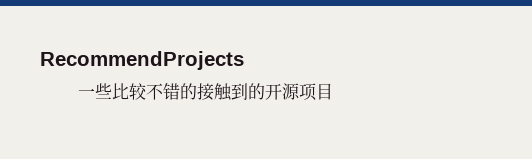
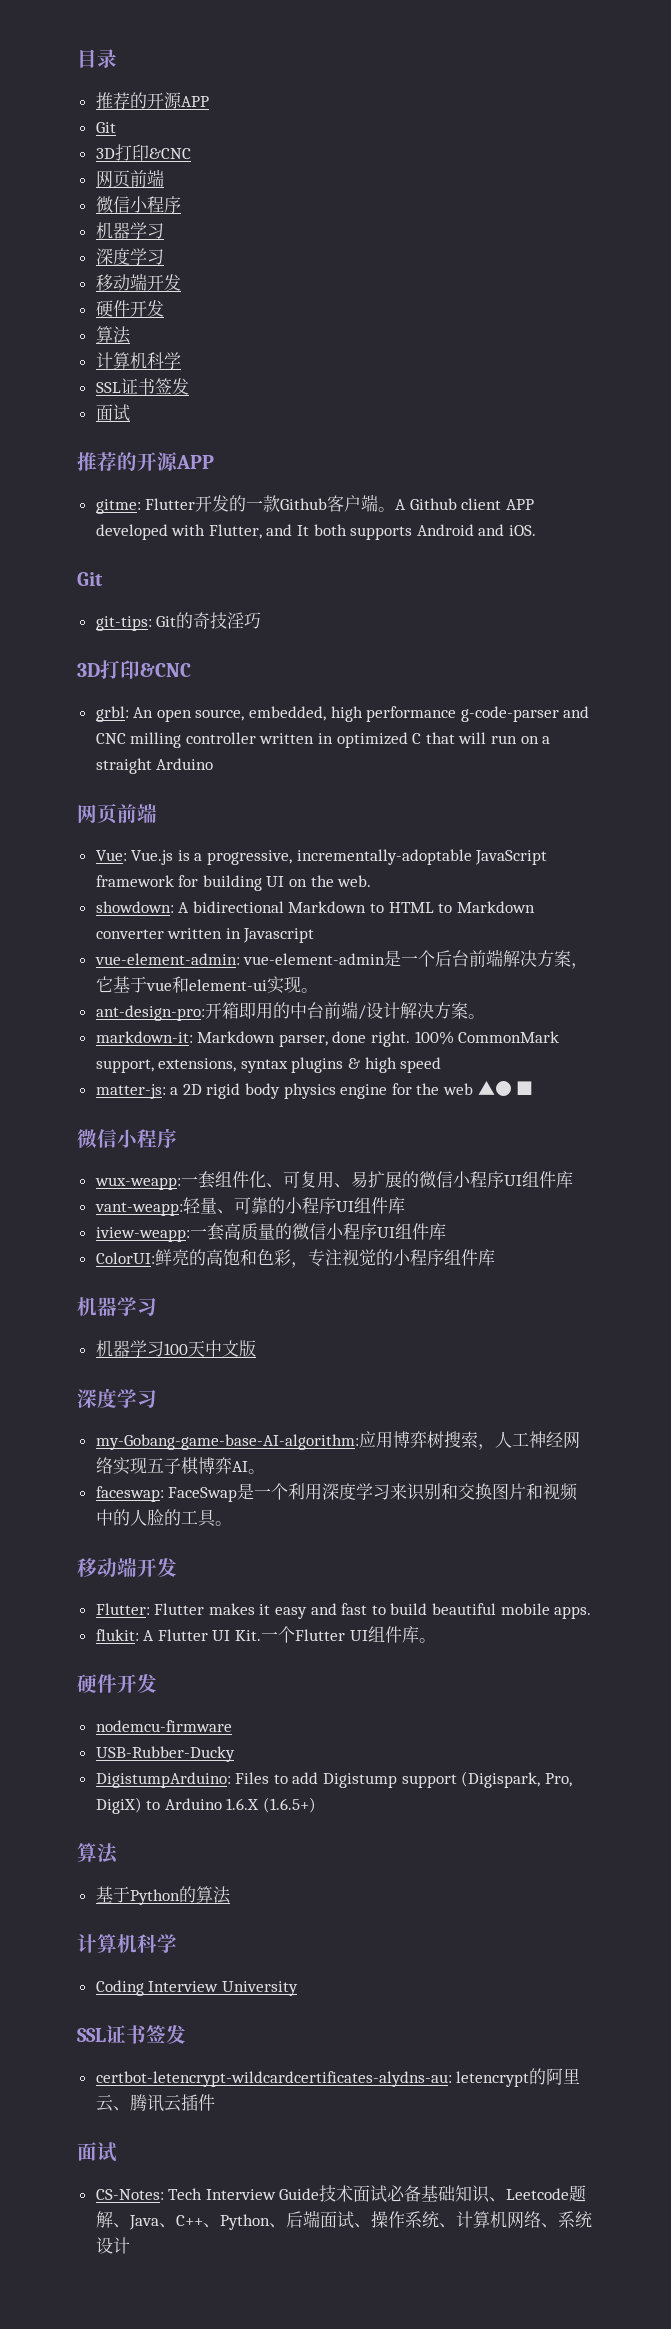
[40,51,244,70] [78,83,334,101] RecommendProjects // 一些比较不错的接触到的开源项目 -> [77,49,117,68] [95,92,209,110] [95,122,116,133] [95,144,191,161] [95,169,164,188] [95,196,181,213] [95,222,164,239] [95,248,164,265] [95,273,181,291] [95,300,164,317] [95,326,131,344] [95,352,181,369] [95,378,189,395] [95,404,130,422] [77,452,214,471] [95,494,535,514] [95,524,537,540] [77,572,103,586] [95,612,262,631] [77,660,191,679] [95,706,590,722] [95,732,551,748] [95,758,214,774] [77,803,157,824] [95,849,548,865] [95,875,372,891] [95,901,535,913] [95,928,315,943] [94,949,589,969] [95,976,318,994] [95,1001,485,1021] [95,1031,560,1047] [95,1057,442,1073] [95,1081,534,1099] [77,1128,177,1148] [94,1171,573,1190] [94,1197,405,1216] [95,1223,446,1242] [95,1249,495,1268] [77,1297,157,1316] [95,1340,256,1357] [77,1388,157,1408] [95,1431,580,1450] [95,1457,265,1475] [95,1483,579,1502] [95,1509,232,1527] [77,1557,177,1577] [95,1603,592,1619] [95,1626,436,1643] [77,1674,157,1693] [95,1720,232,1732] [95,1746,235,1762] [95,1771,572,1788] [95,1797,317,1814] [77,1843,118,1864] [95,1886,231,1905] [77,1934,177,1953] [95,1980,298,1996] [77,2025,186,2044] [95,2068,581,2087] [95,2094,215,2112] [77,2142,117,2162] [95,2185,587,2203] [95,2210,592,2230] [95,2237,130,2254] 目录 // 推荐的开源APP // Git // 3D打印&CNC // 网页前端 // 微信小程序 // 机器学习 // 深度学习 // 移动端开发 // 硬件开发 // 算法 // 计算机科学 // SSL证书签发 // 面试 // 推荐的开源APP // gitme: Flutter开发的一款Github客户端。A Github client APP developed with Flutter, and It both supports Android and iOS. // Git // git-tips: Git的奇技淫巧 // 3D打印&CNC // grbl: An open source, embedded, high performance g-code-parser and CNC milling controller written in optimized C that will run on a straight Arduino // 网页前端 // Vue: Vue.js is a progressive, incrementally-adoptable JavaScript framework for building UI on the web. // showdown: A bidirectional Markdown to HTML to Markdown converter written in Javascript // vue-element-admin: vue-element-admin是一个后台前端解决方案，它基于vue和element-ui实现。 // ant-design-pro:开箱即用的中台前端/设计解决方案。 // markdown-it: Markdown parser, done right. 100% CommonMark support, extensions, syntax plugins & high speed // matter-js: a 2D rigid body physics engine for the web ▲● ■ // 微信小程序 // wux-weapp:一套组件化、可复用、易扩展的微信小程序UI组件库 // vant-weapp:轻量、可靠的小程序UI组件库 // iview-weapp:一套高质量的微信小程序UI组件库 // ColorUI:鲜亮的高饱和色彩，专注视觉的小程序组件库 // 机器学习 // 机器学习100天中文版 // 深度学习 // my-Gobang-game-base-AI-algorithm:应用博弈树搜索，人工神经网络实现五子棋博弈AI。 // faceswap: FaceSwap是一个利用深度学习来识别和交换图片和视频中的人脸的工具。 // 移动端开发 // Flutter: Flutter makes it easy and fast to build beautiful mobile apps. // flukit: A Flutter UI Kit.一个Flutter UI组件库。 // 硬件开发 // nodemcu-firmware // USB-Rubber-Ducky // DigistumpArduino: Files to add Digistump support (Digispark, Pro, DigiX) to Arduino 1.6.X (1.6.5+) // 算法 // 基于Python的算法 // 计算机科学 // Coding Interview University // SSL证书签发 // certbot-letencrypt-wildcardcertificates-alydns-au: letencrypt的阿里云、腾讯云插件 // 面试 // CS-Notes: Tech Interview Guide技术面试必备基础知识、Leetcode题解、Java、C++、Python、后端面试、操作系统、计算机网络、系统设计

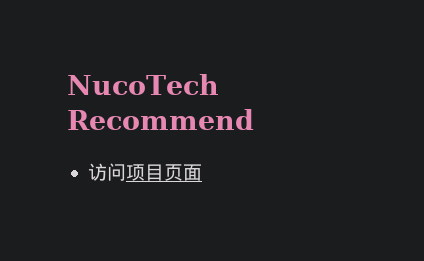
[77,49,117,68] [95,92,209,110] [95,122,116,133] [95,144,191,161] [95,169,164,188] [95,196,181,213] [95,222,164,239] [95,248,164,265] [95,273,181,291] [95,300,164,317] [95,326,131,344] [95,352,181,369] [95,378,189,395] [95,404,130,422] [77,452,214,471] [95,494,535,514] [95,524,537,540] [77,572,103,586] [95,612,262,631] [77,660,191,679] [95,706,590,722] [95,732,551,748] [95,758,214,774] [77,803,157,824] [95,849,548,865] [95,875,372,891] [95,901,535,913] [95,928,315,943] [94,949,589,969] [95,976,318,994] [95,1001,485,1021] [95,1031,560,1047] [95,1057,442,1073] [95,1081,534,1099] [77,1128,177,1148] [94,1171,573,1190] [94,1197,405,1216] [95,1223,446,1242] [95,1249,495,1268] [77,1297,157,1316] [95,1340,256,1357] [77,1388,157,1408] [95,1431,580,1450] [95,1457,265,1475] [95,1483,579,1502] [95,1509,232,1527] [77,1557,177,1577] [95,1603,592,1619] [95,1626,436,1643] [77,1674,157,1693] [95,1720,232,1732] [95,1746,235,1762] [95,1771,572,1788] [95,1797,317,1814] [77,1843,118,1864] [95,1886,231,1905] [77,1934,177,1953] [95,1980,298,1996] [77,2025,186,2044] [95,2068,581,2087] [95,2094,215,2112] [77,2142,117,2162] [95,2185,587,2203] [95,2210,592,2230] [95,2237,130,2254] 目录 // 推荐的开源APP // Git // 3D打印&CNC // 网页前端 // 微信小程序 // 机器学习 // 深度学习 // 移动端开发 // 硬件开发 // 算法 // 计算机科学 // SSL证书签发 // 面试 // 推荐的开源APP // gitme: Flutter开发的一款Github客户端。A Github client APP developed with Flutter, and It both supports Android and iOS. // Git // git-tips: Git的奇技淫巧 // 3D打印&CNC // grbl: An open source, embedded, high performance g-code-parser and CNC milling controller written in optimized C that will run on a straight Arduino // 网页前端 // Vue: Vue.js is a progressive, incrementally-adoptable JavaScript framework for building UI on the web. // showdown: A bidirectional Markdown to HTML to Markdown converter written in Javascript // vue-element-admin: vue-element-admin是一个后台前端解决方案，它基于vue和element-ui实现。 // ant-design-pro:开箱即用的中台前端/设计解决方案。 // markdown-it: Markdown parser, done right. 100% CommonMark support, extensions, syntax plugins & high speed // matter-js: a 2D rigid body physics engine for the web ▲● ■ // 微信小程序 // wux-weapp:一套组件化、可复用、易扩展的微信小程序UI组件库 // vant-weapp:轻量、可靠的小程序UI组件库 // iview-weapp:一套高质量的微信小程序UI组件库 // ColorUI:鲜亮的高饱和色彩，专注视觉的小程序组件库 // 机器学习 // 机器学习100天中文版 // 深度学习 // my-Gobang-game-base-AI-algorithm:应用博弈树搜索，人工神经网络实现五子棋博弈AI。 // faceswap: FaceSwap是一个利用深度学习来识别和交换图片和视频中的人脸的工具。 // 移动端开发 // Flutter: Flutter makes it easy and fast to build beautiful mobile apps. // flukit: A Flutter UI Kit.一个Flutter UI组件库。 // 硬件开发 // nodemcu-firmware // USB-Rubber-Ducky // DigistumpArduino: Files to add Digistump support (Digispark, Pro, DigiX) to Arduino 1.6.X (1.6.5+) // 算法 // 基于Python的算法 // 计算机科学 // Coding Interview University // SSL证书签发 // certbot-letencrypt-wildcardcertificates-alydns-au: letencrypt的阿里云、腾讯云插件 // 面试 // CS-Notes: Tech Interview Guide技术面试必备基础知识、Leetcode题解、Java、C++、Python、后端面试、操作系统、计算机网络、系统设计 -> [67,74,219,95] [67,109,254,130] [87,163,202,181] NucoTech Recommend // 访问项目页面

